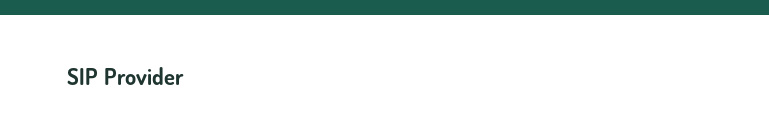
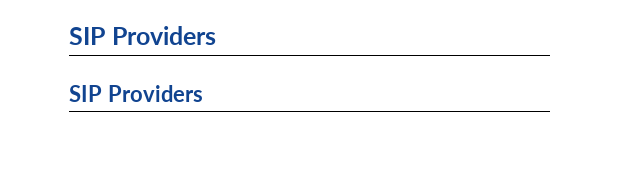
[67,67,185,85] SIP Provider -> [69,26,216,45] [69,85,203,102] SIP Providers // SIP Providers

